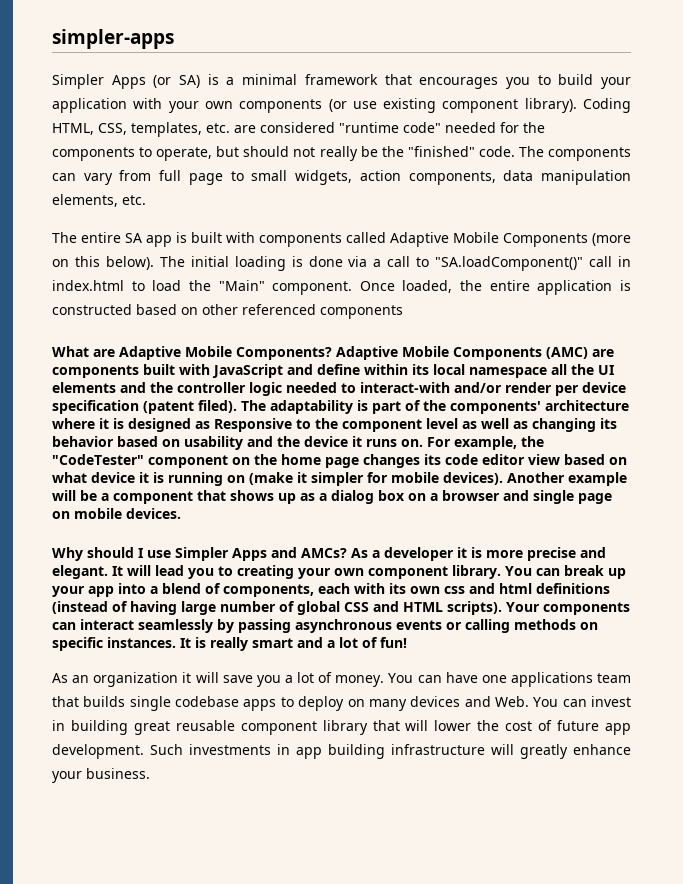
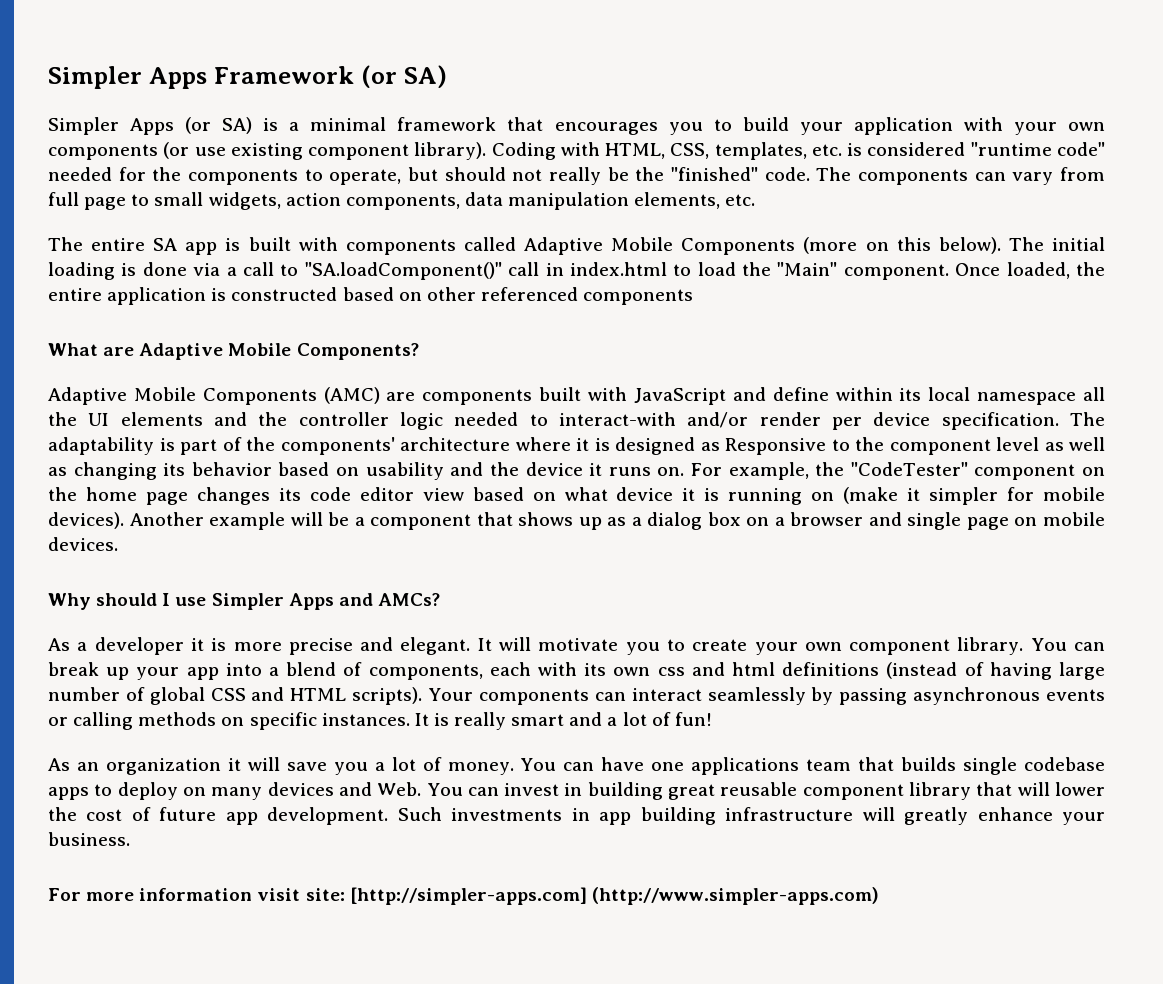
[52,29,174,49] simpler-apps -> [48,65,447,89] Simpler Apps Framework (or SA)
(631, 105) none -> [560,142,600,156] with
[234,125,256,133] are -> [847,143,863,156] is
(332, 353) none -> (419, 351) //
[52,400,237,414] specification (patent filed). -> [941,412,1059,430] specification.
(347, 553) none -> (440, 599) //
[155,565,294,579] lead you to creating -> [538,638,748,655] motivate you to create
(150, 773) none -> [48,887,879,905] // For more information visit site: [http://simpler-apps.com] (http://www.simpler-apps.com)

